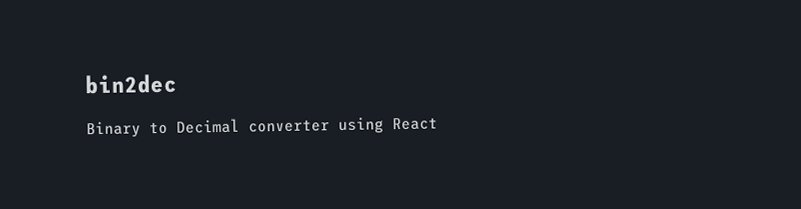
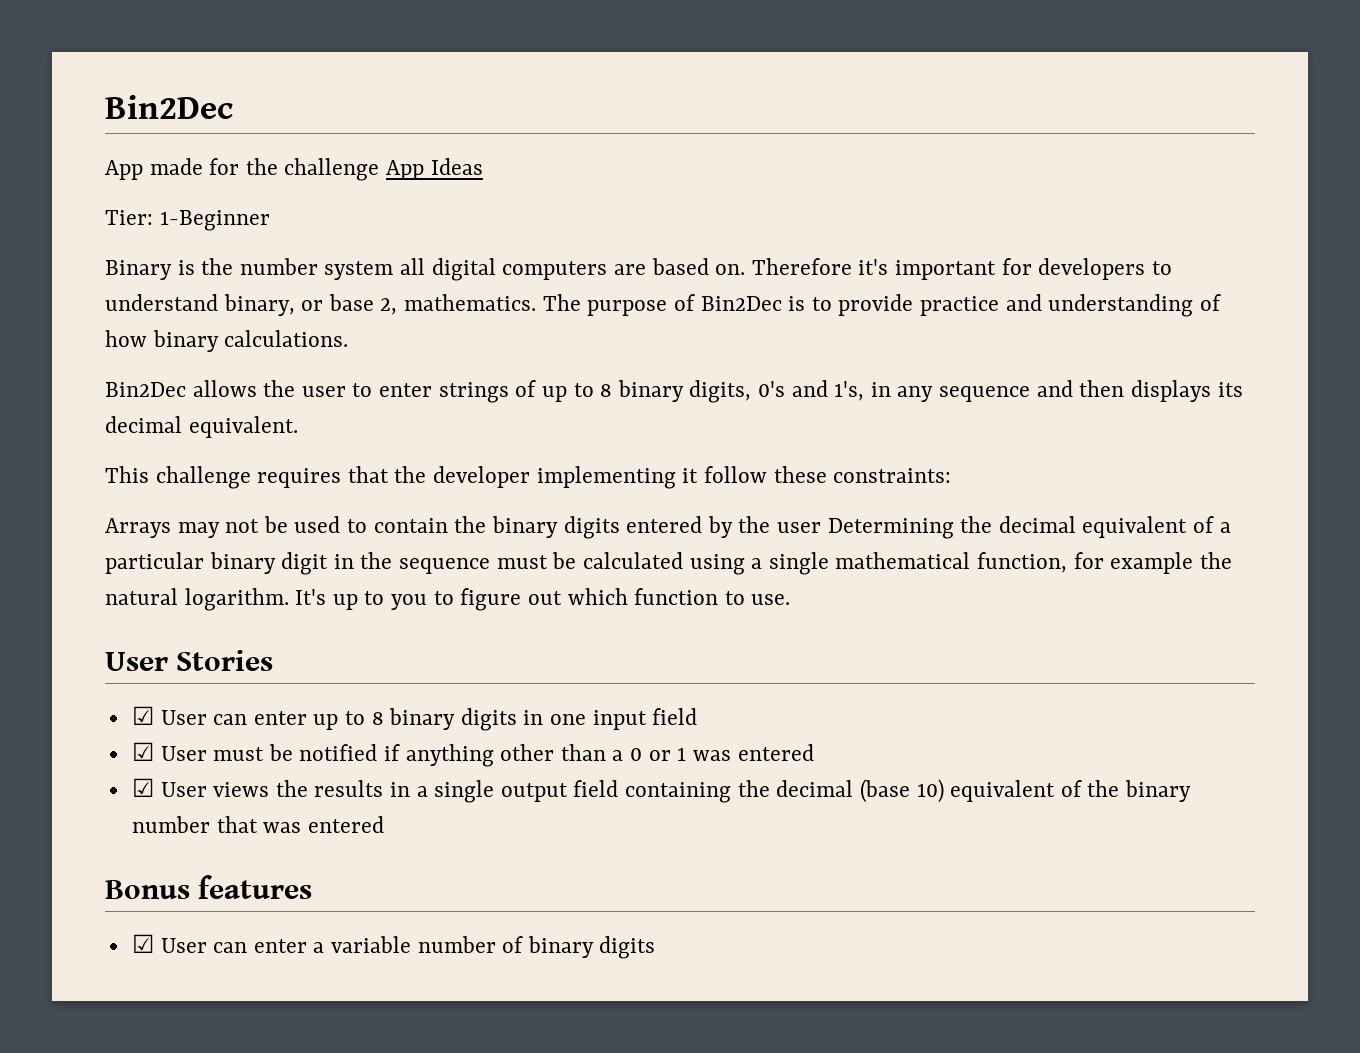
[85,73,177,95] [86,117,438,139] bin2dec // Binary to Decimal converter using React -> [105,95,233,119] [105,158,483,181] [105,210,270,231] [105,258,1172,281] [105,294,1221,317] [105,330,349,352] [105,380,1243,403] [105,416,298,438] [105,466,952,489] [105,516,1231,539] [105,552,1232,575] [105,588,791,611] [105,650,274,671] [131,706,698,731] [131,742,814,767] [131,778,1192,803] [131,816,384,833] [105,875,313,899] [131,934,656,959] Bin2Dec // App made for the challenge App Ideas // Tier: 1-Beginner // Binary is the number system all digital computers are based on. Therefore it's important for developers to understand binary, or base 2, mathematics. The purpose of Bin2Dec is to provide practice and understanding of how binary calculations. // Bin2Dec allows the user to enter strings of up to 8 binary digits, 0's and 1's, in any sequence and then displays its decimal equivalent. // This challenge requires that the developer implementing it follow these constraints: // Arrays may not be used to contain the binary digits entered by the user Determining the decimal equivalent of a particular binary digit in the sequence must be calculated using a single mathematical function, for example the natural logarithm. It's up to you to figure out which function to use. // User Stories // ☑ User can enter up to 8 binary digits in one input field // ☑ User must be notified if anything other than a 0 or 1 was entered // ☑ User views the results in a single output field containing the decimal (base 10) equivalent of the binary number that was entered // Bonus features // ☑ User can enter a variable number of binary digits

